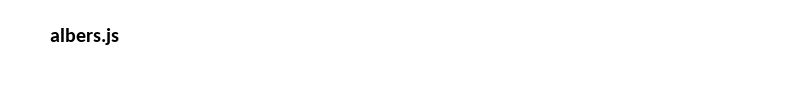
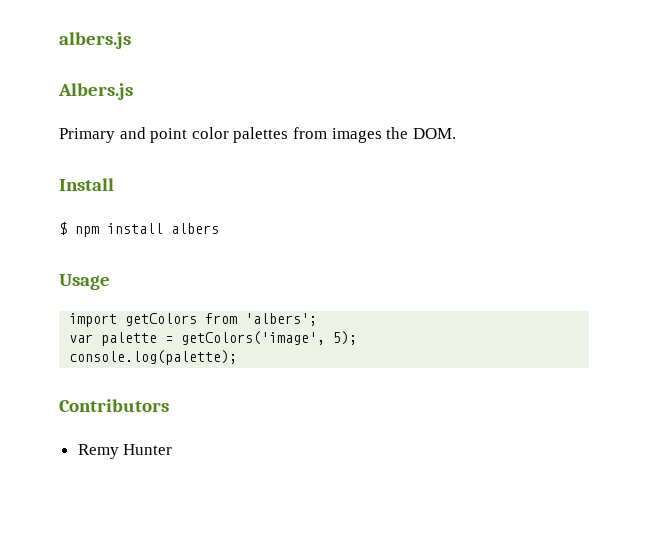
(119, 36) none -> [58,83,133,100] [59,127,456,143] [59,178,114,191] [59,222,219,237] [59,274,110,290] [69,313,318,327] [69,331,358,346] [69,350,238,365] [59,399,169,412] [77,444,173,459] // Albers.js // Primary and point color palettes from images the DOM. // Install // $ npm install albers // Usage // import getColors from 'albers'; // var palette = getColors('image', 5); // console.log(palette); // Contributors // Remy Hunter

